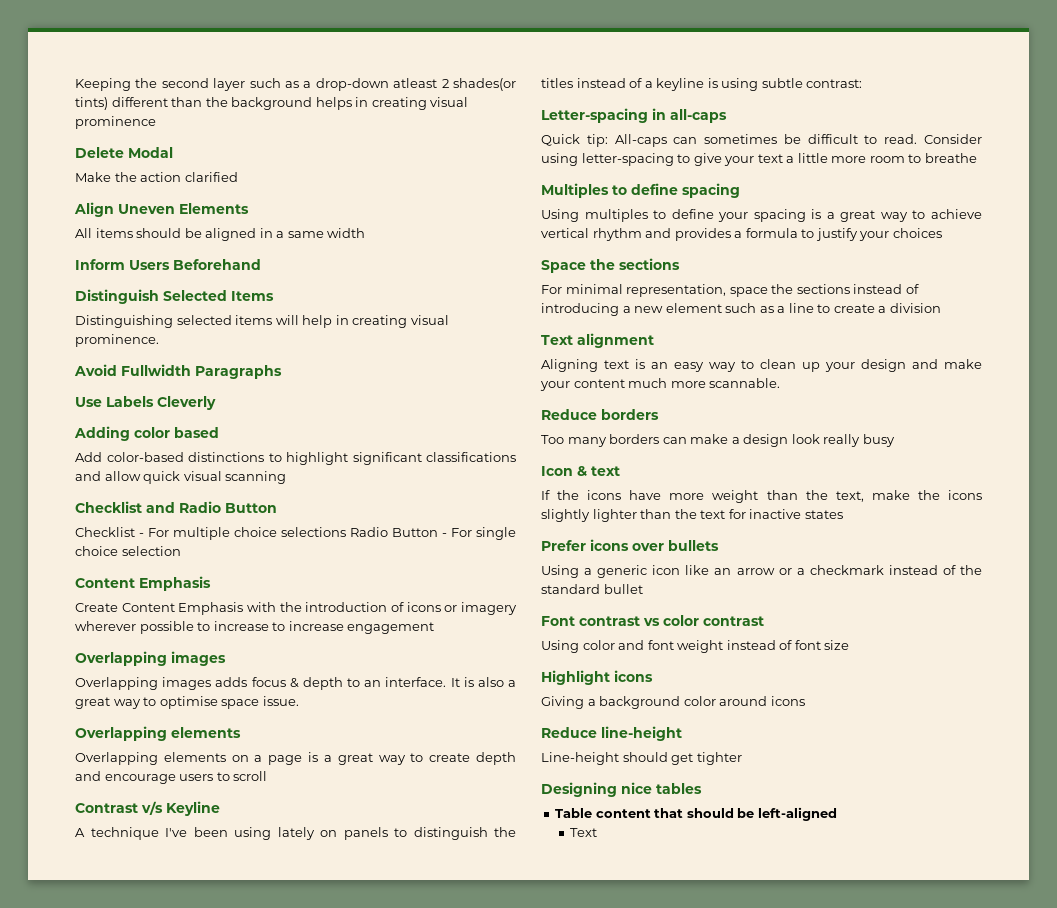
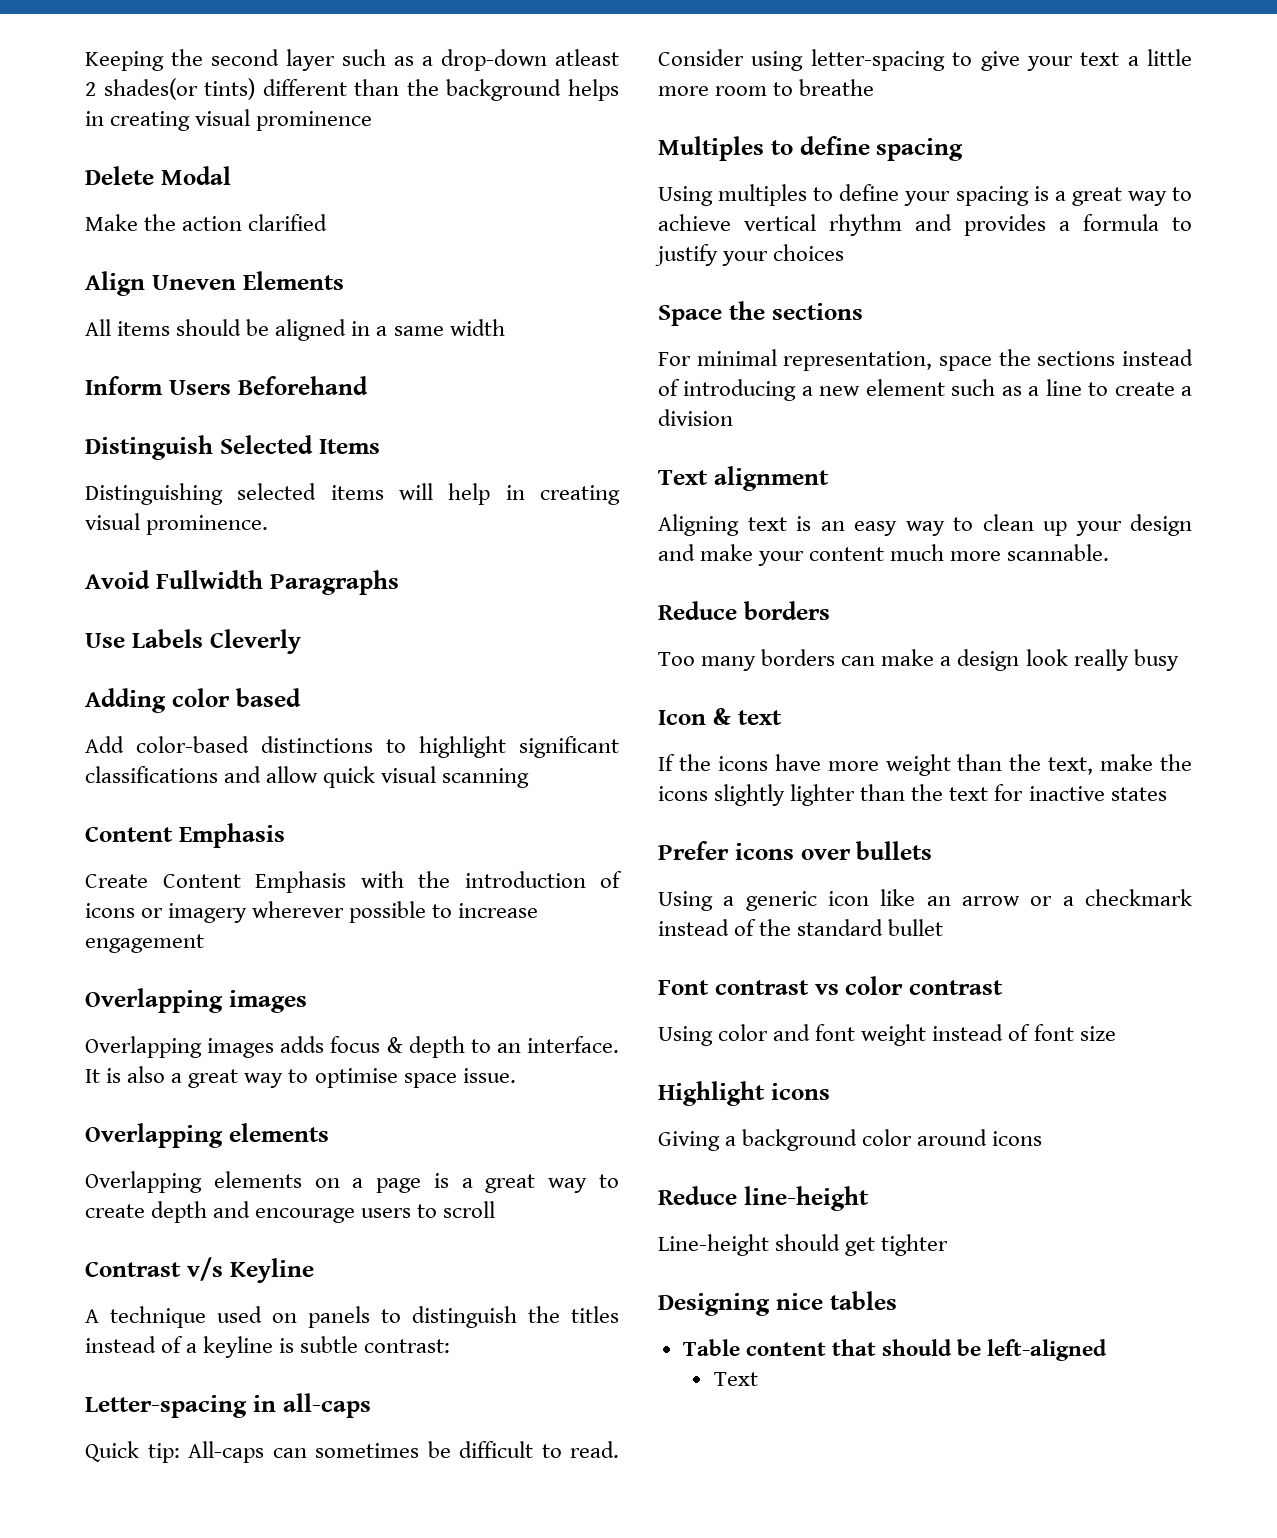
[75,501,277,513] [75,527,516,540] [75,546,181,556] // Checklist and Radio Button // Checklist - For multiple choice selections Radio Button - For single choice selection -> (530, 778) none
[272,621,344,631] to increase -> (539, 910) none
[165,827,315,840] I've been using lately -> [217,1306,262,1323] used
[721,78,759,91] using -> (295, 1345) none

